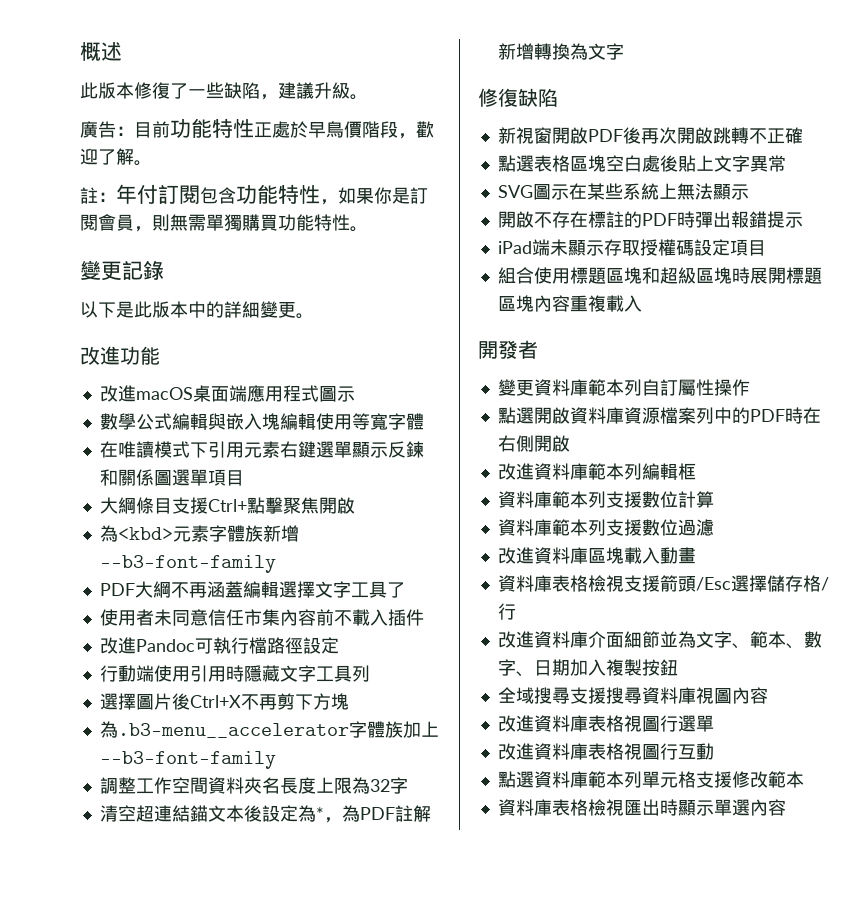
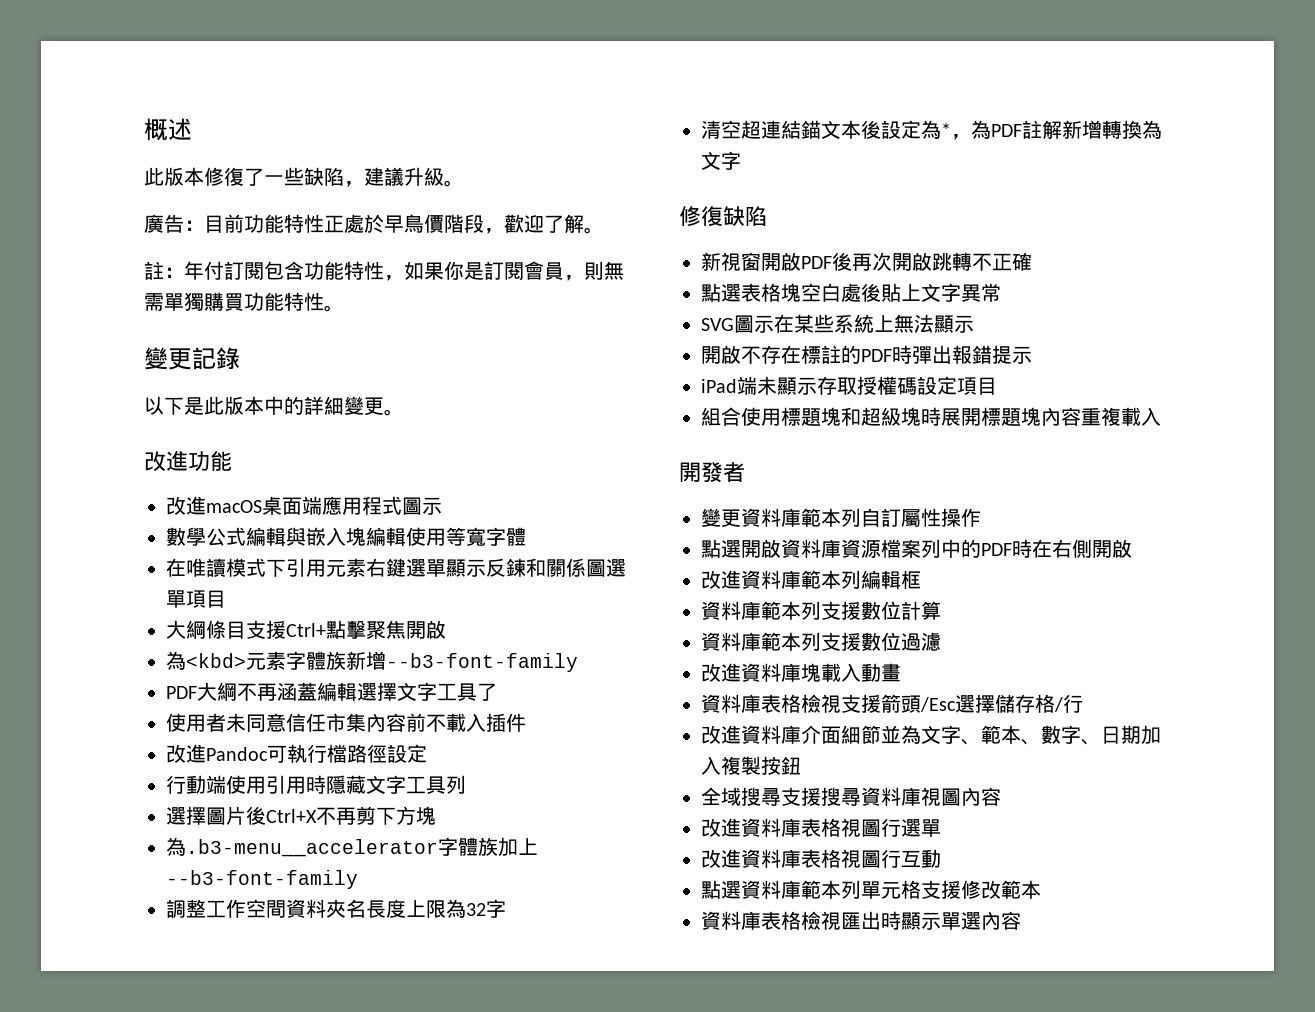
[569,156,588,171] 區 -> (781, 292) none
[605,268,624,283] 區 -> (821, 417) none
[695,268,714,283] 區 -> (901, 416) none
[497,296,516,311] 區 -> (1021, 417) none
[587,548,606,563] 區 -> (801, 672) none

